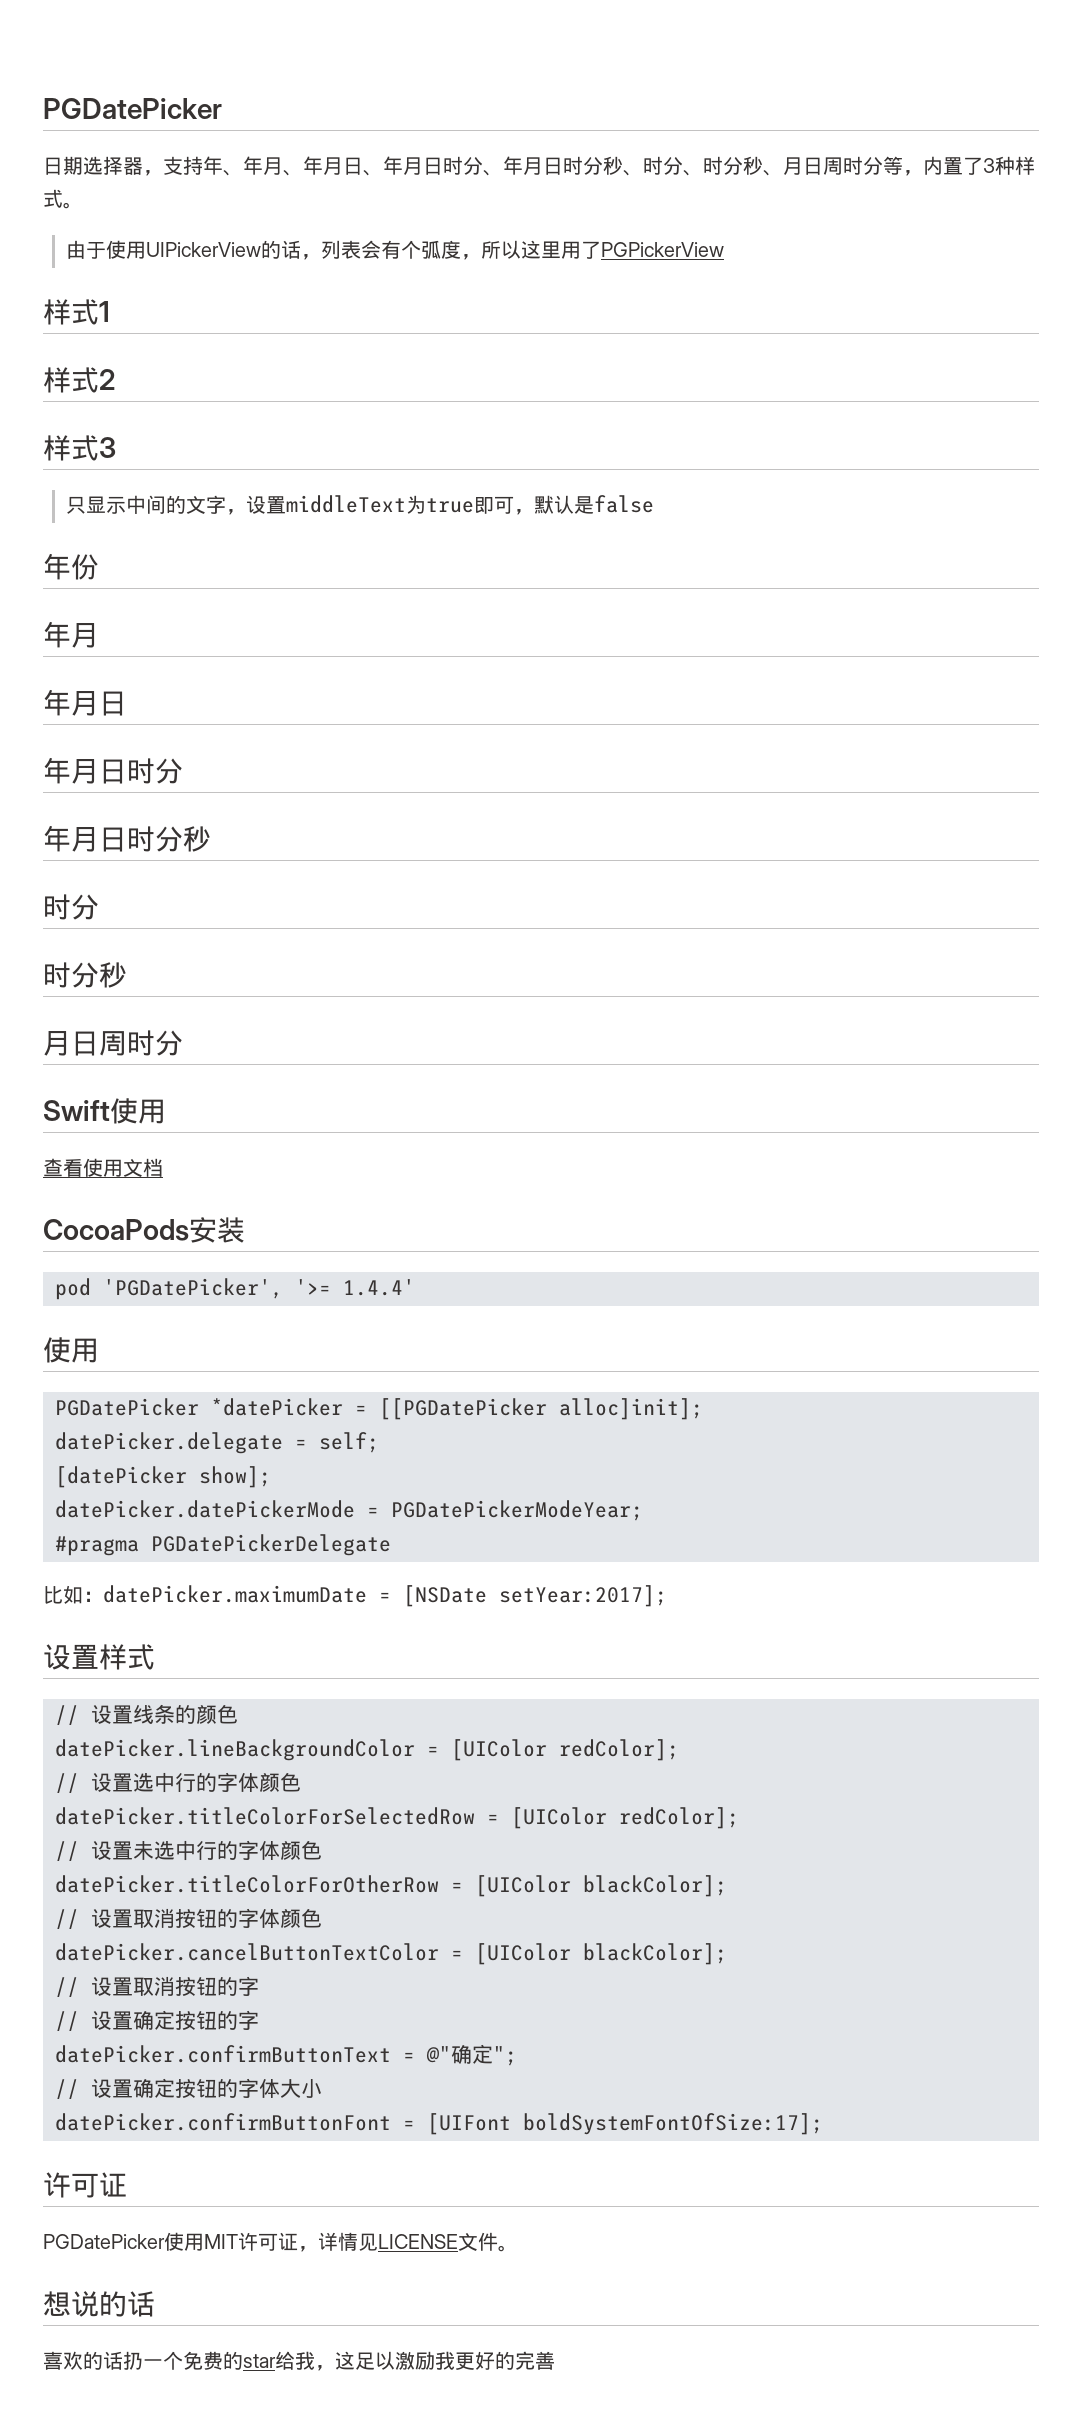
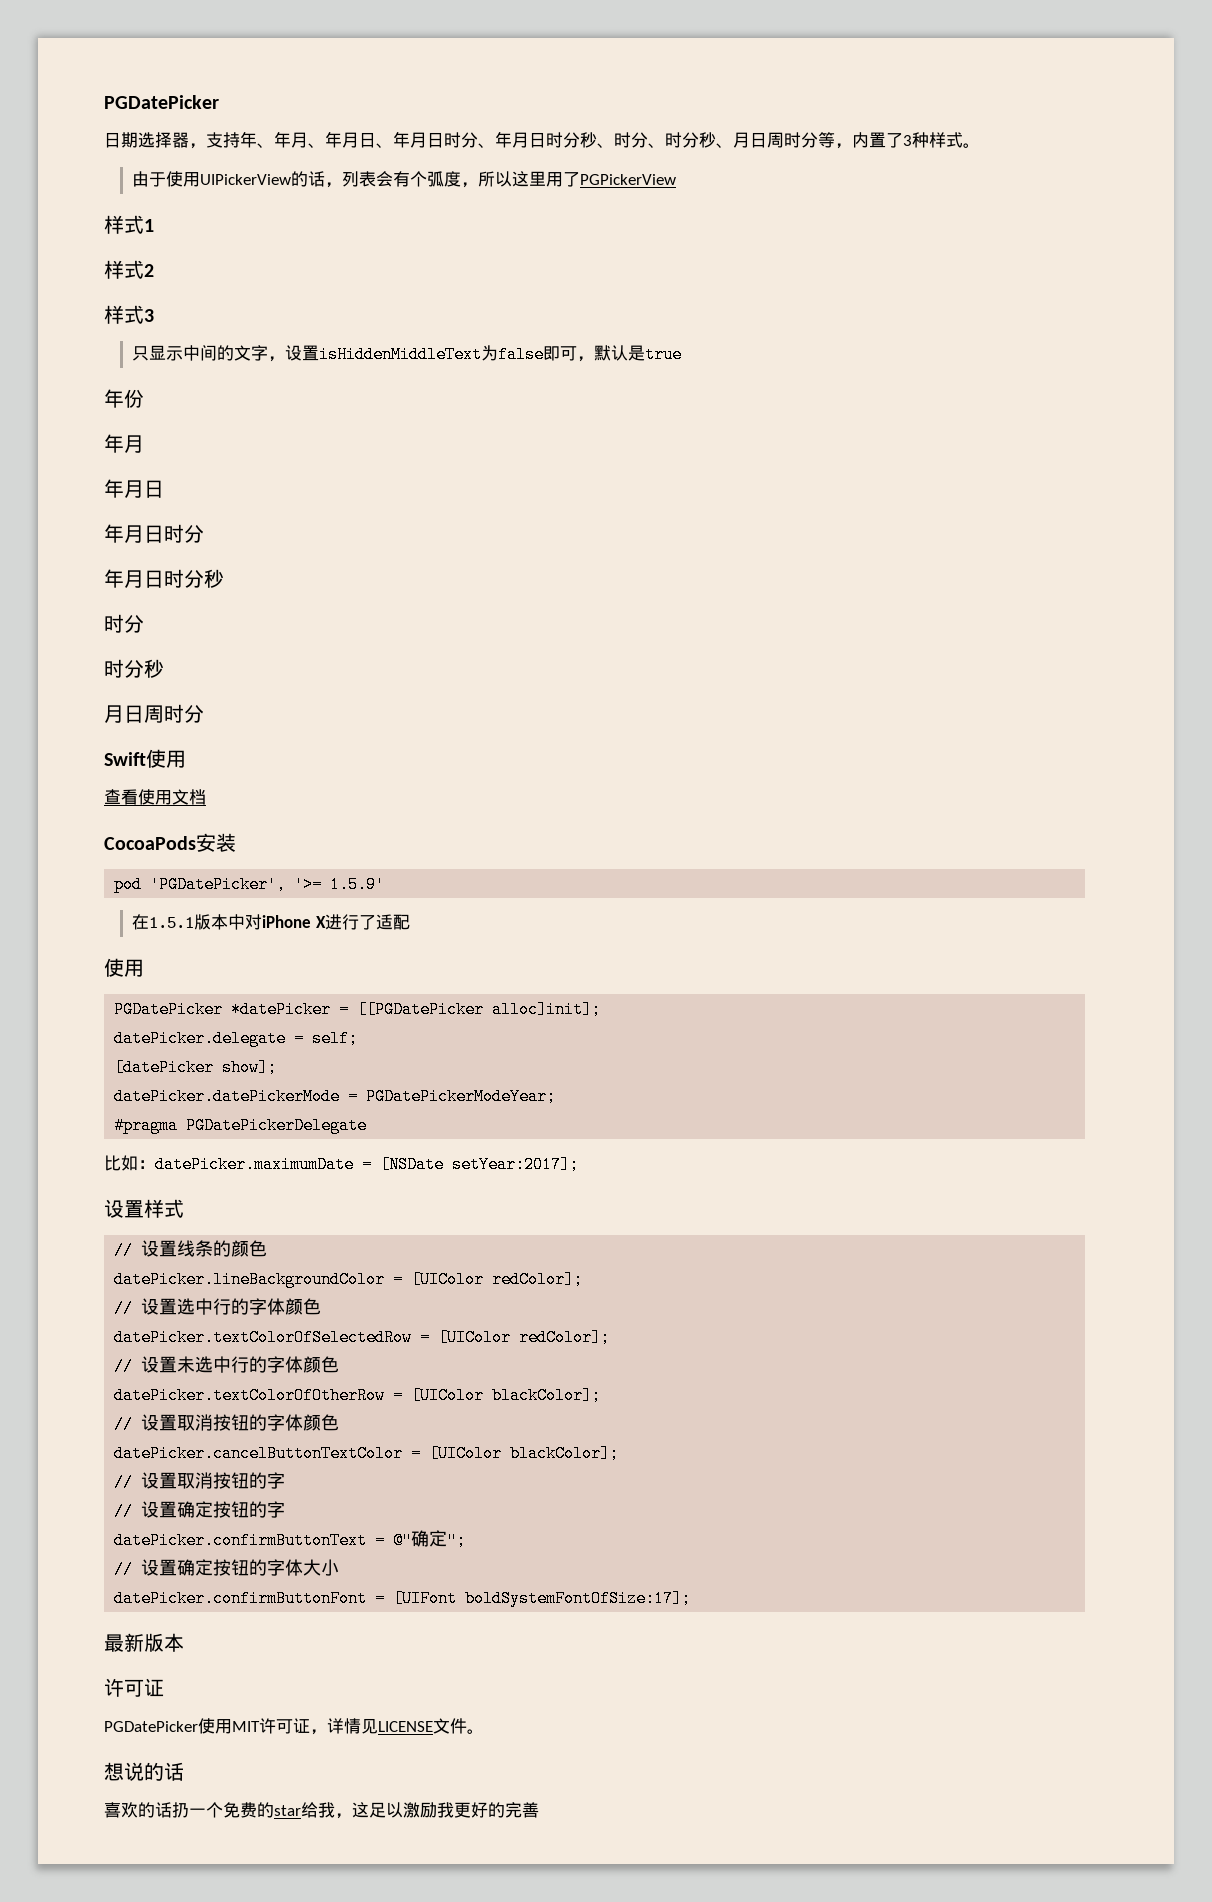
[286,495,475,514] middleText为true -> [319,345,545,363] isHiddenMiddleText为false
[594,495,655,513] false -> [645,346,683,363] true
[343,1279,415,1296] 1.4.4' -> [330,876,386,893] [132,914,410,930] 1.5.9' // 在1.5.1版本中对iPhone X进行了适配
[55,1807,475,1825] datePicker.titleColorForSelectedRow -> [114,1329,413,1346] datePicker.textColorOfSelectedRow
[55,1875,439,1893] datePicker.titleColorForOtherRow -> [114,1387,386,1404] datePicker.textColorOfOtherRow
(823, 2124) none -> [104,1633,184,1652] // 最新版本

